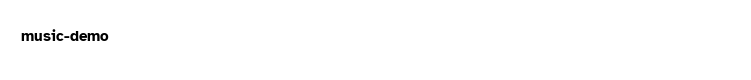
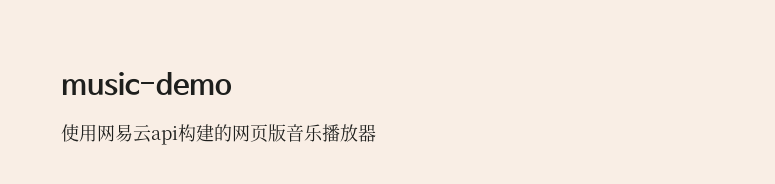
(109, 35) none -> [61,124,376,145] // 使用网易云api构建的网页版音乐播放器

